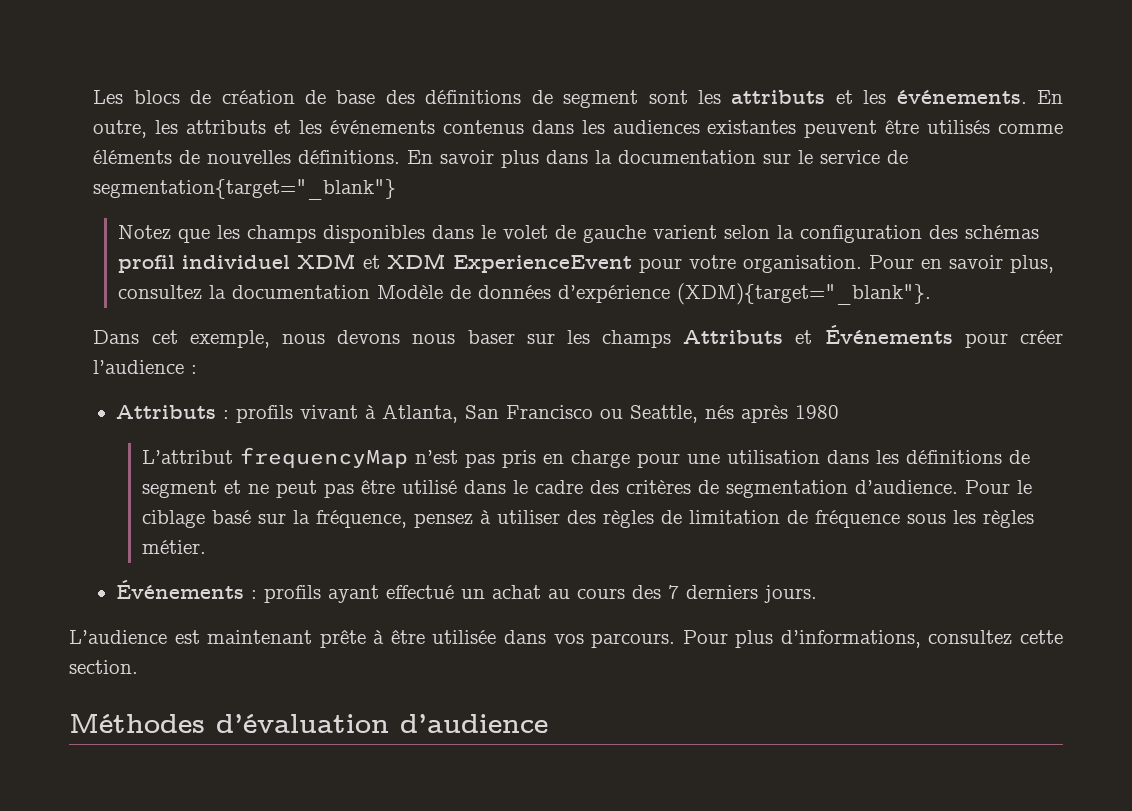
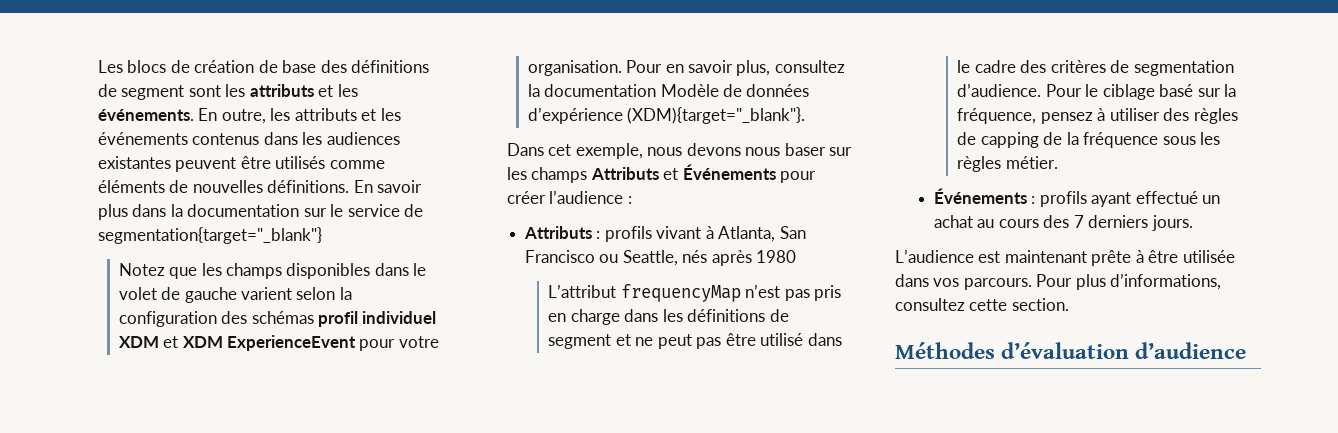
[637,450,821,468] pour une utilisation -> (620, 317) none
[689,510,809,524] limitation de -> [980,132,1079,148] capping de la

